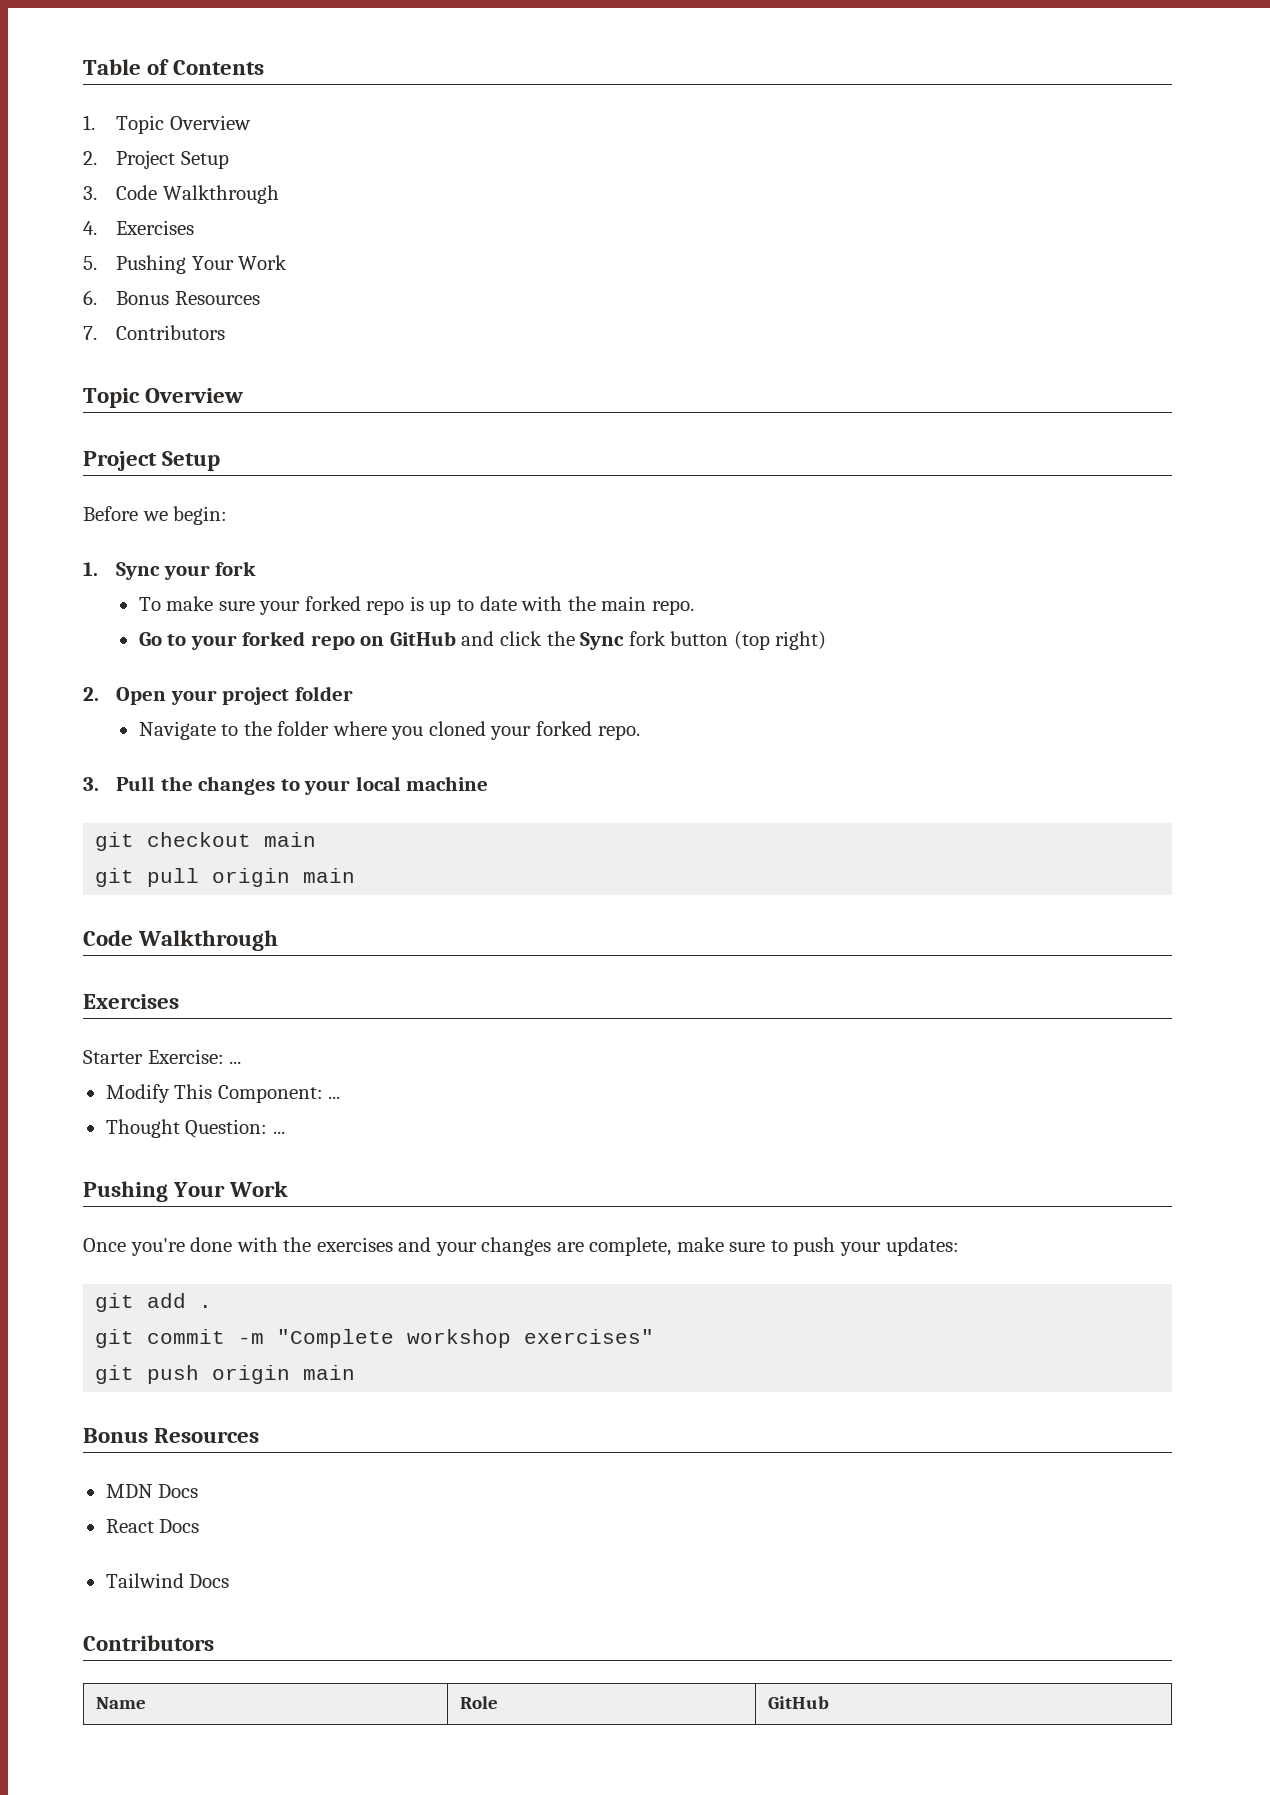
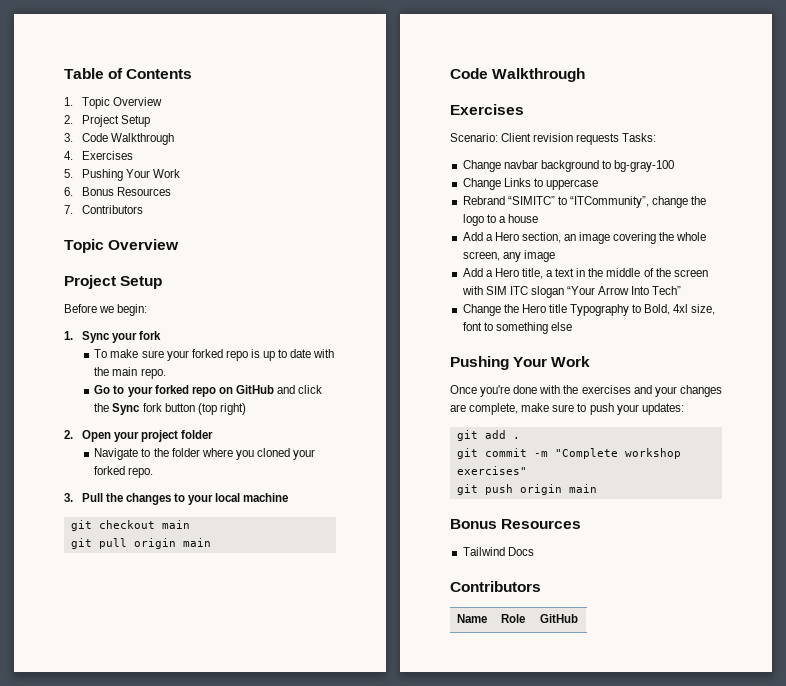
[83,1049,242,1064] [105,1084,341,1103] [105,1119,285,1138] Starter Exercise: ... // Modify This Component: ... // Thought Question: ... -> [450,133,657,145] [462,160,675,172] [462,178,598,190] [462,196,707,208] [462,214,538,226] [462,232,707,244] [462,250,555,262] [462,268,708,279] [461,286,682,298] [462,304,716,316] [462,322,572,334] Scenario: Client revision requests Tasks: // Change navbar background to bg-gray-100 // Change Links to uppercase // Rebrand “SIMITC” to “ITCommunity”, change the logo to a house // Add a Hero section, an image covering the whole screen, any image // Add a Hero title, a text in the middle of the screen with SIM ITC slogan “Your Arrow Into Tech” // Change the Hero title Typography to Bold, 4xl size, font to something else
[105,1484,199,1498] [105,1519,200,1533] // MDN Docs // React Docs -> (582, 524) none

